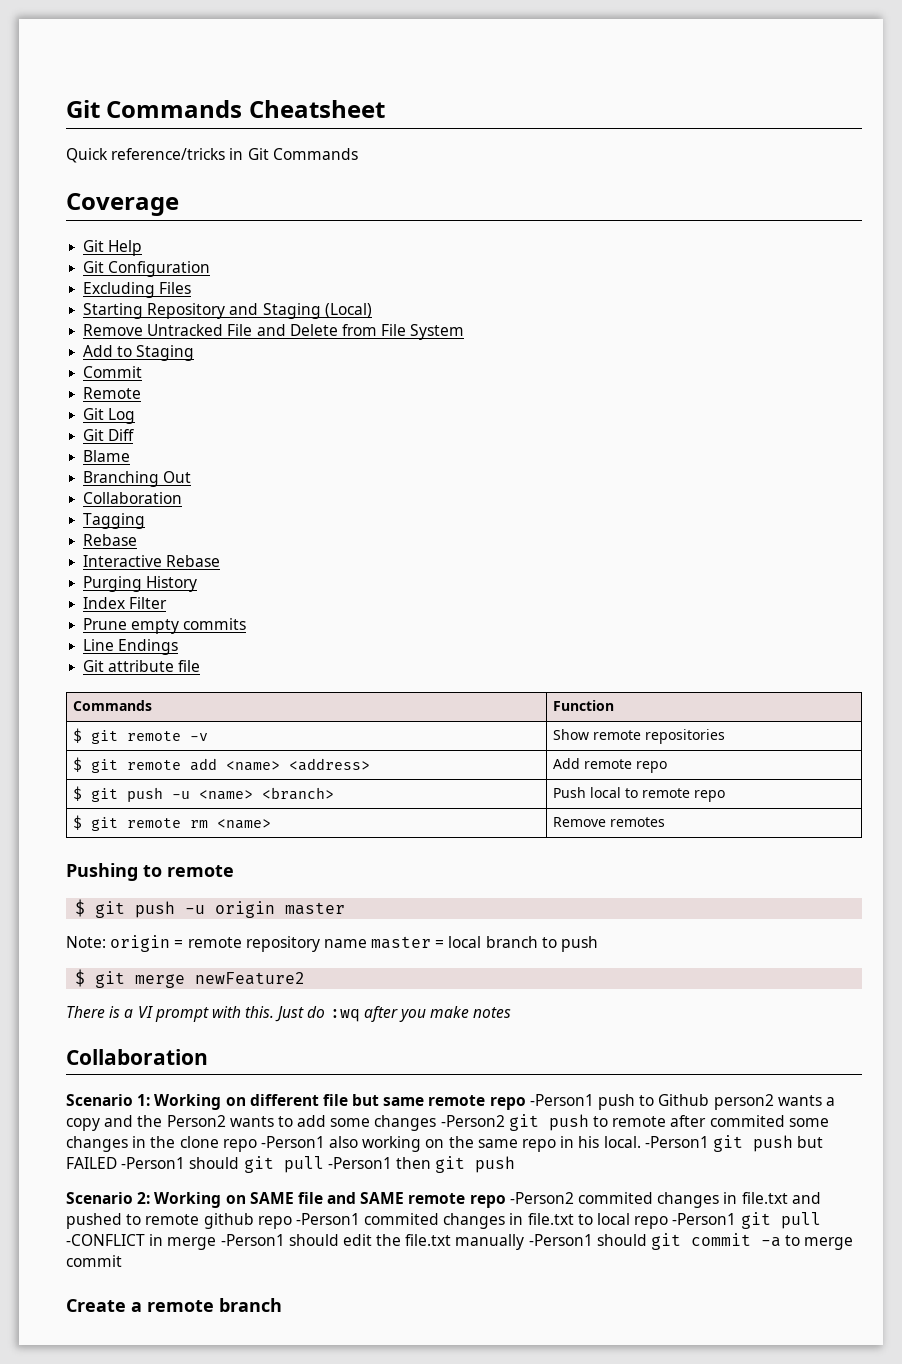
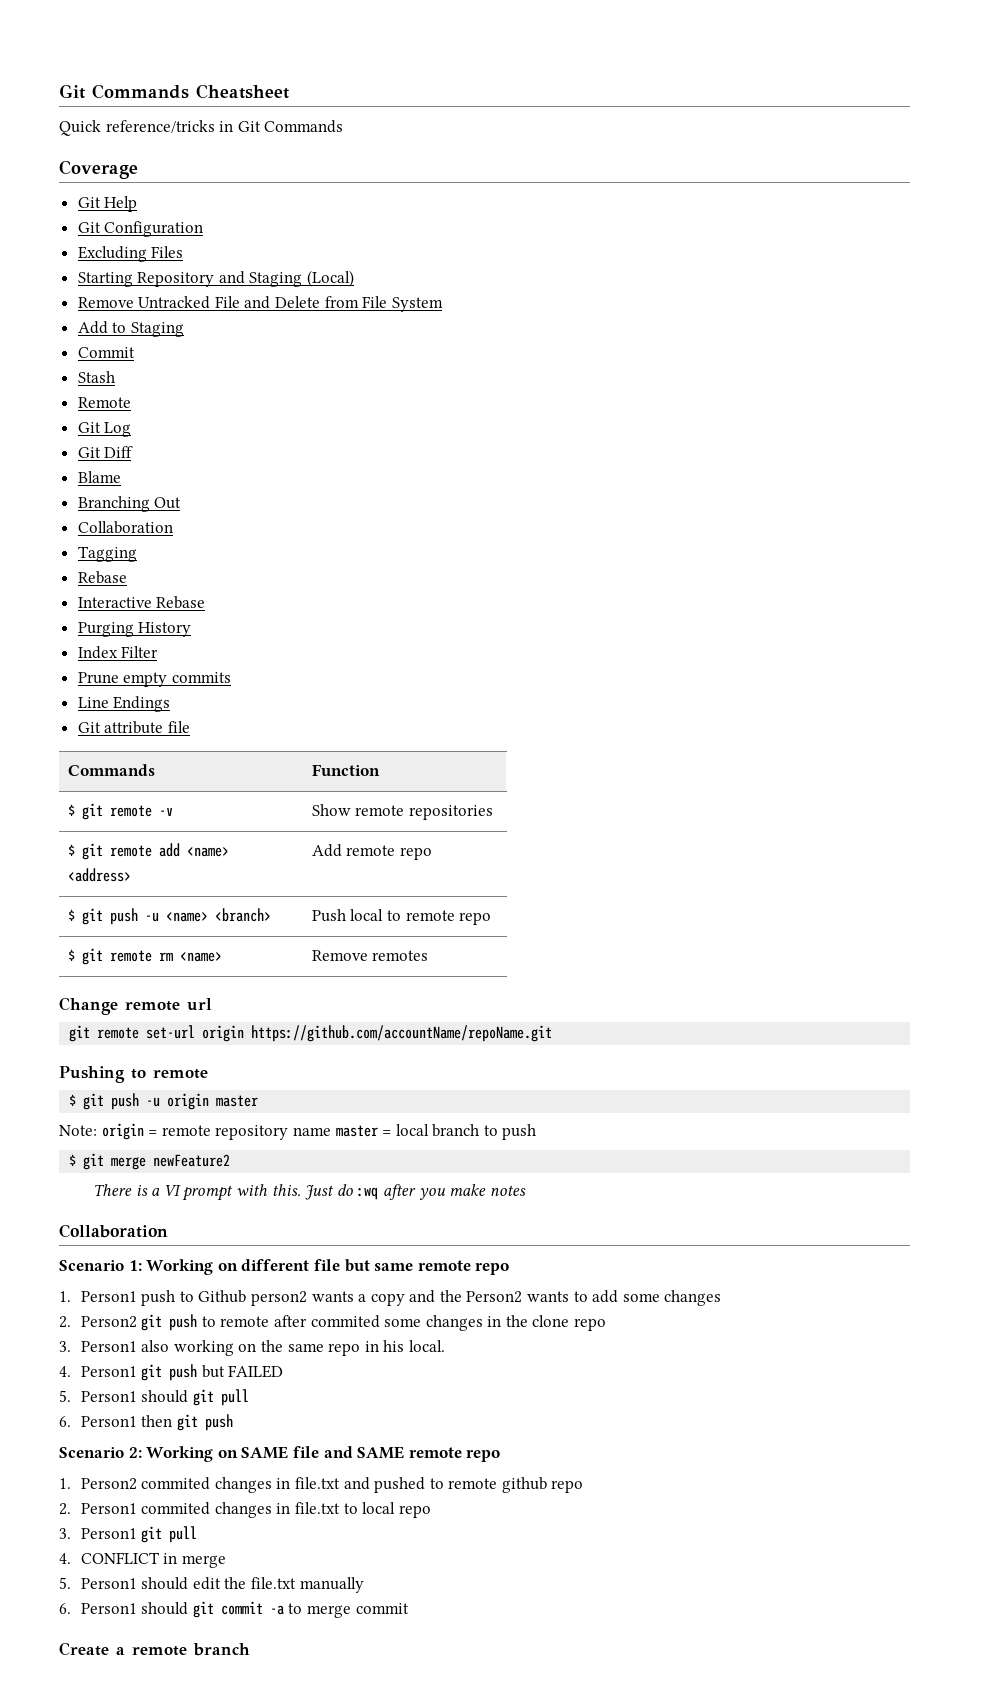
(143, 372) none -> [77,371,115,383] // Stash
(665, 822) none -> [59,997,212,1015] [69,1025,553,1042] // Change remote url // git remote set-url origin https://github.com/accountName/repoName.git
[529,1094,594,1106] -Person1 -> [59,1291,137,1302] // 1. Person1
[440,1115,505,1127] -Person2 -> [59,1316,137,1328] // 2. Person2
[260,1136,325,1148] -Person1 -> [59,1341,137,1352] // 3. Person1
[644,1136,709,1148] -Person1 -> [59,1366,137,1377] // 4. Person1
[121,1157,186,1169] -Person1 -> [59,1390,137,1402] // 5. Person1
[327,1157,392,1169] -Person1 -> [59,1416,137,1427] // 6. Person1
[509,1192,574,1204] -Person2 -> [59,1478,137,1490] // 1. Person2
[295,1213,360,1225] -Person1 -> [59,1503,137,1515] // 2. Person1
[672,1212,821,1229] [66,1234,145,1246] -Person1 git pull -CONFLICT -> [59,1526,198,1543] [59,1552,160,1564] // 3. Person1 git pull // 4. CONFLICT
[220,1234,285,1246] -Person1 -> [59,1577,137,1589] // 5. Person1
[528,1234,593,1246] -Person1 -> [59,1603,137,1614] // 6. Person1

